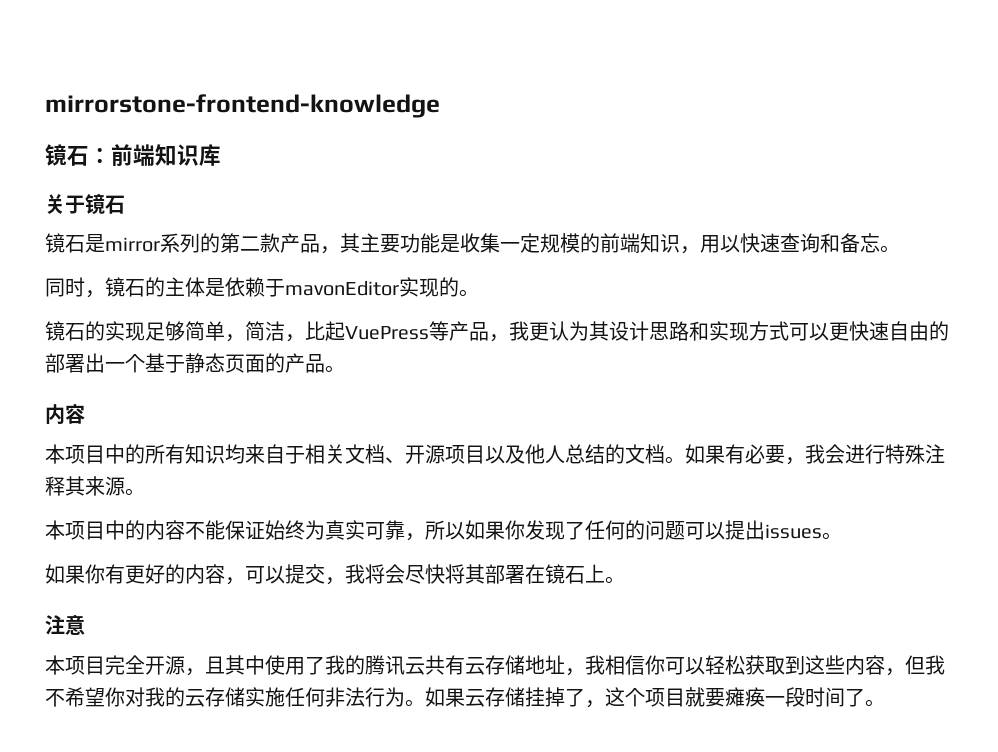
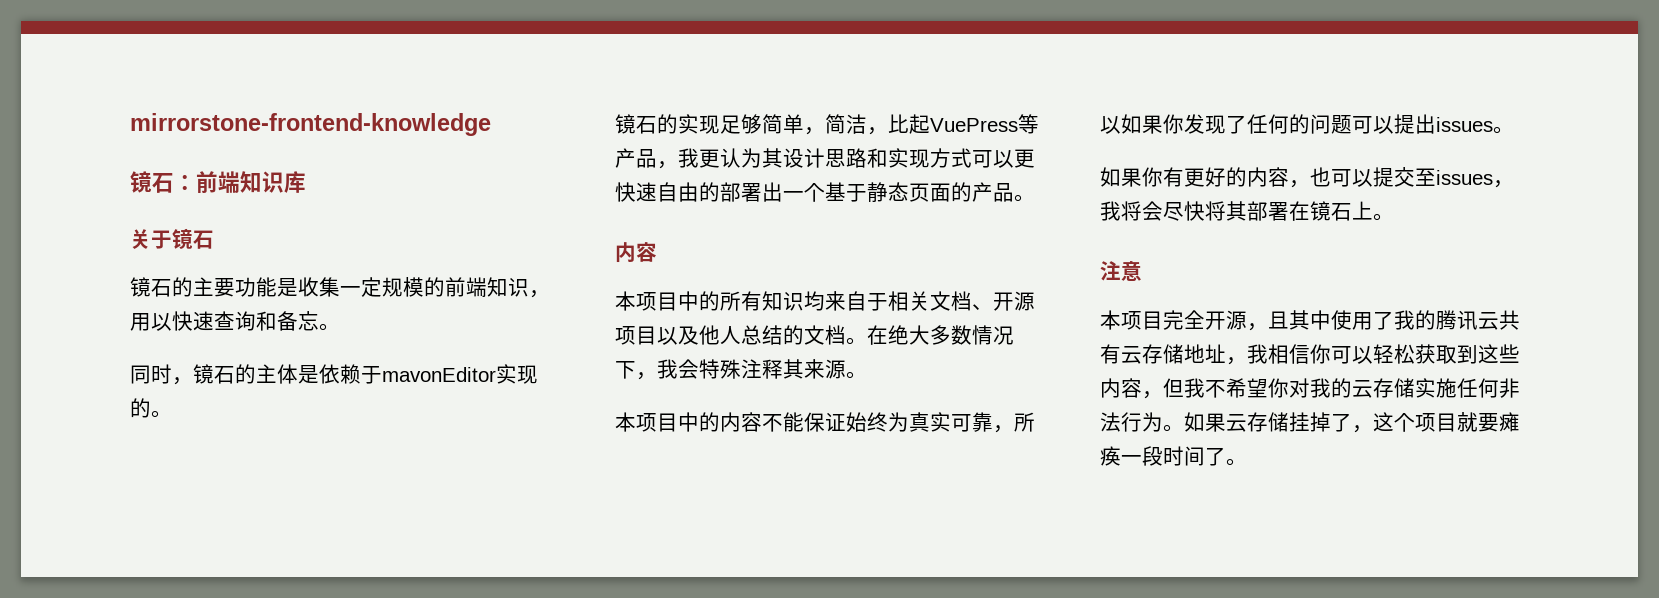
[85,233,360,254] 是mirror系列的第二款产品，其 -> [172,277,193,297] 的
[685,444,885,465] 如果有必要，我会进行 -> [867,325,1014,345] [615,359,699,380] 在绝大多数情况下，我会
(245, 581) none -> [1310,167,1331,187] 也
(325, 574) none -> [1415,168,1493,186] 至issues

